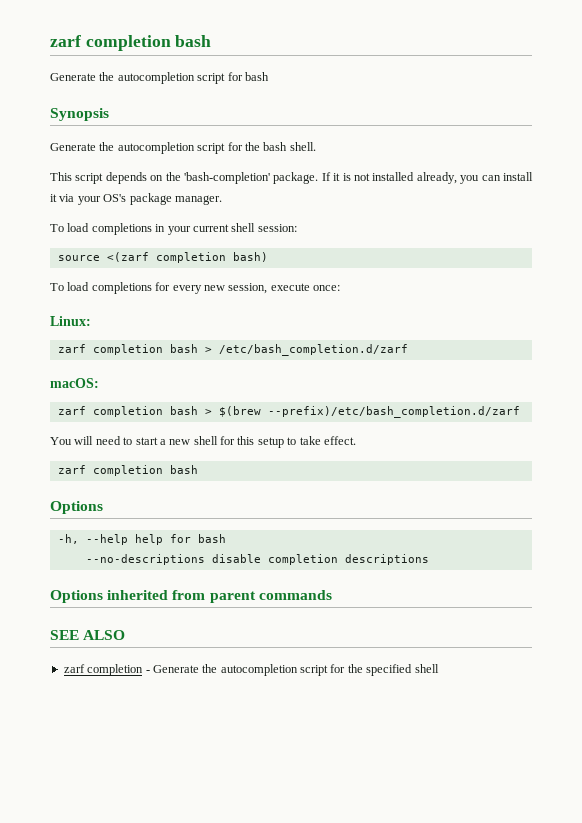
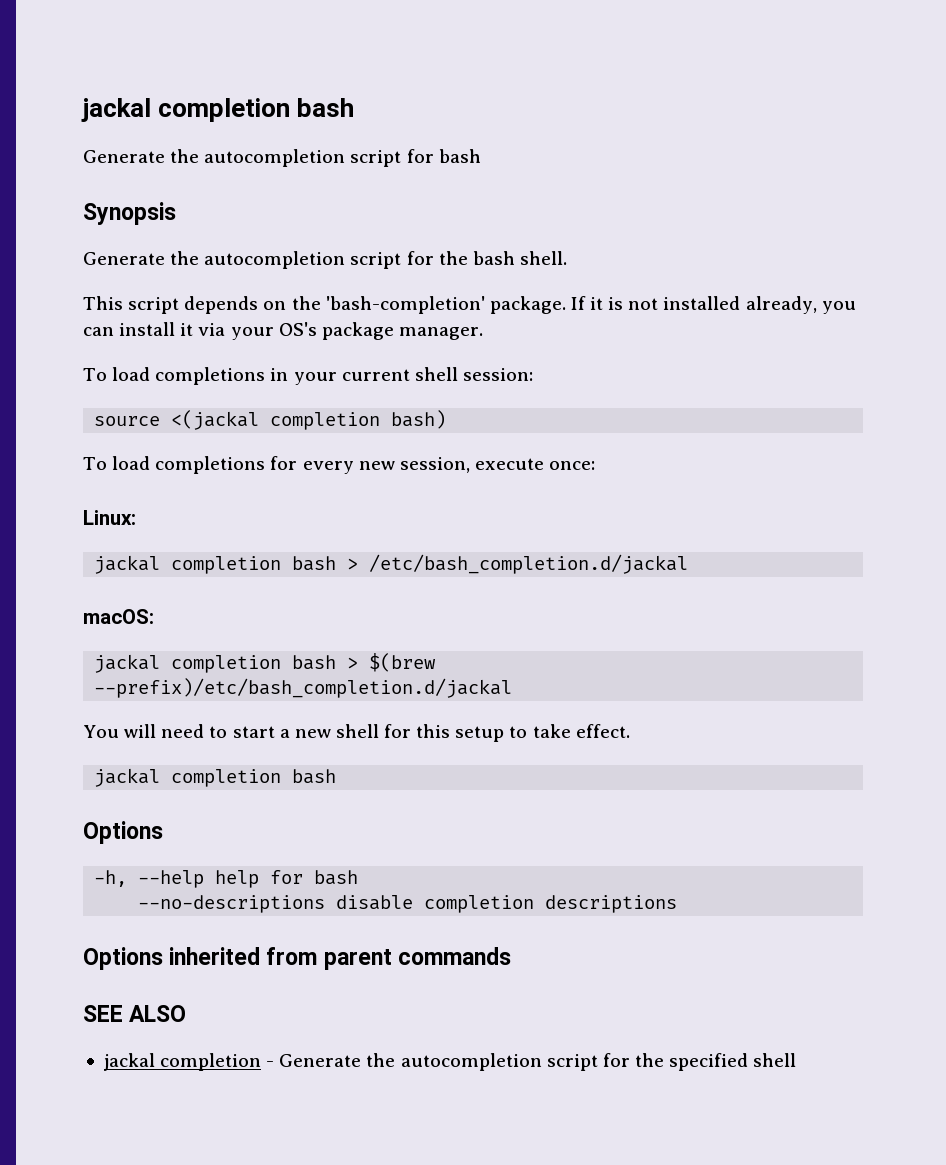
[50,35,81,47] zarf -> [81,98,151,122] jackal
[106,252,149,262] <(zarf -> [171,410,260,430] <(jackal
[57,344,408,356] zarf completion bash > /etc/bash_completion.d/zarf -> [94,554,689,574] jackal completion bash > /etc/bash_completion.d/jackal
[57,406,86,415] zarf -> [94,654,161,673] jackal
[267,406,520,418] --prefix)/etc/bash_completion.d/zarf -> [94,678,513,698] --prefix)/etc/bash_completion.d/jackal
[57,465,86,474] zarf -> [94,768,161,787] jackal
[63,664,85,673] zarf -> [103,1053,155,1071] jackal

